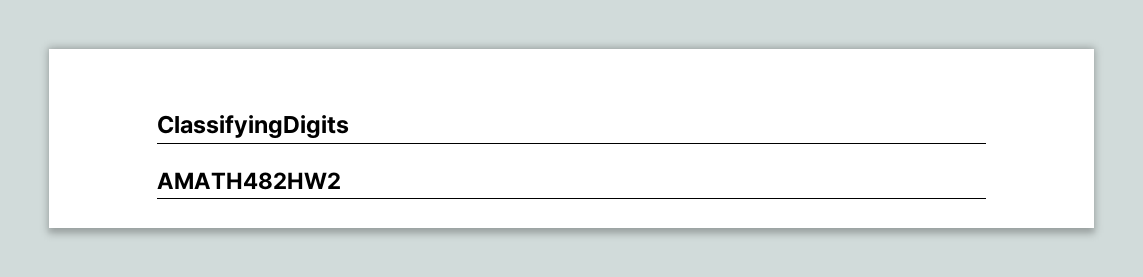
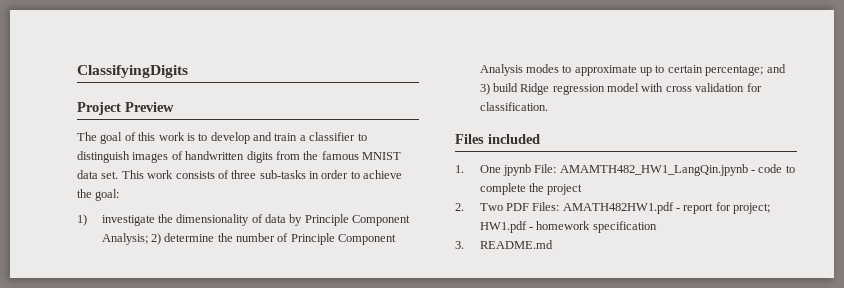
[157,172,341,190] AMATH482HW2 -> [77,102,174,115] [77,132,367,144] [77,151,401,163] [77,170,403,179] [77,189,120,201] [77,214,411,226] [101,233,397,245] [479,64,786,76] [479,83,762,95] [479,102,548,111] [455,134,540,144] [455,164,795,176] [479,183,583,195] [455,202,771,214] [479,221,657,233] [455,240,553,249] Project Preview // The goal of this work is to develop and train a classifier to distinguish images of handwritten digits from the famous MNIST data set. This work consists of three sub-tasks in order to achieve the goal: // 1) investigate the dimensionality of data by Principle Component Analysis; 2) determine the number of Principle Component Analysis modes to approximate up to certain percentage; and 3) build Ridge regression model with cross validation for classification. // Files included // 1. One jpynb File: AMAMTH482_HW1_LangQin.jpynb - code to complete the project // 2. Two PDF Files: AMATH482HW1.pdf - report for project; HW1.pdf - homework specification // 3. README.md

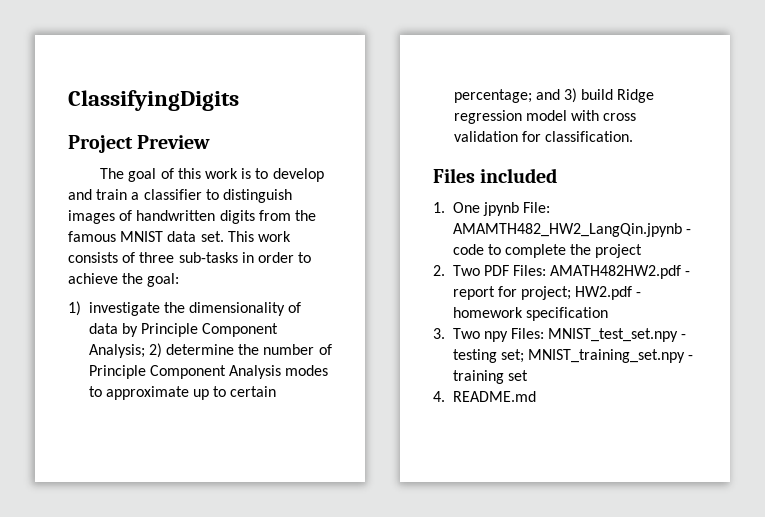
[559,164,748,176] AMAMTH482_HW1_LangQin.jpynb -> [452,223,682,237] AMAMTH482_HW2_LangQin.jpynb
[562,202,674,214] AMATH482HW1.pdf -> [550,265,682,279] AMATH482HW2.pdf
[479,221,527,233] HW1.pdf -> [575,286,633,300] HW2.pdf
(464, 245) none -> [452,328,687,342] [452,349,694,363] [452,370,528,384] [433,391,445,402] Two npy Files: MNIST_test_set.npy - testing set; MNIST_training_set.npy - training set // 4.

